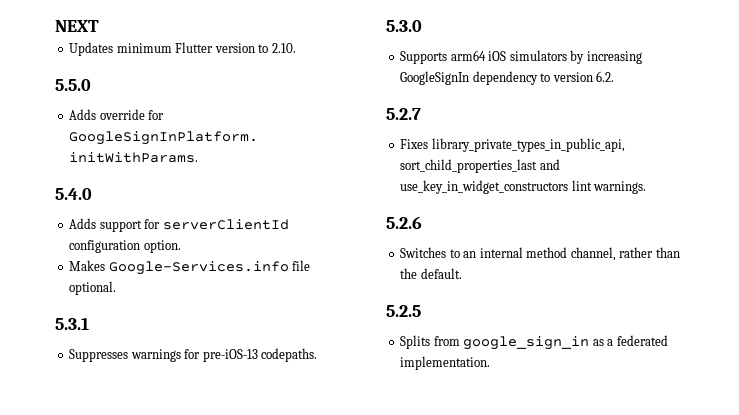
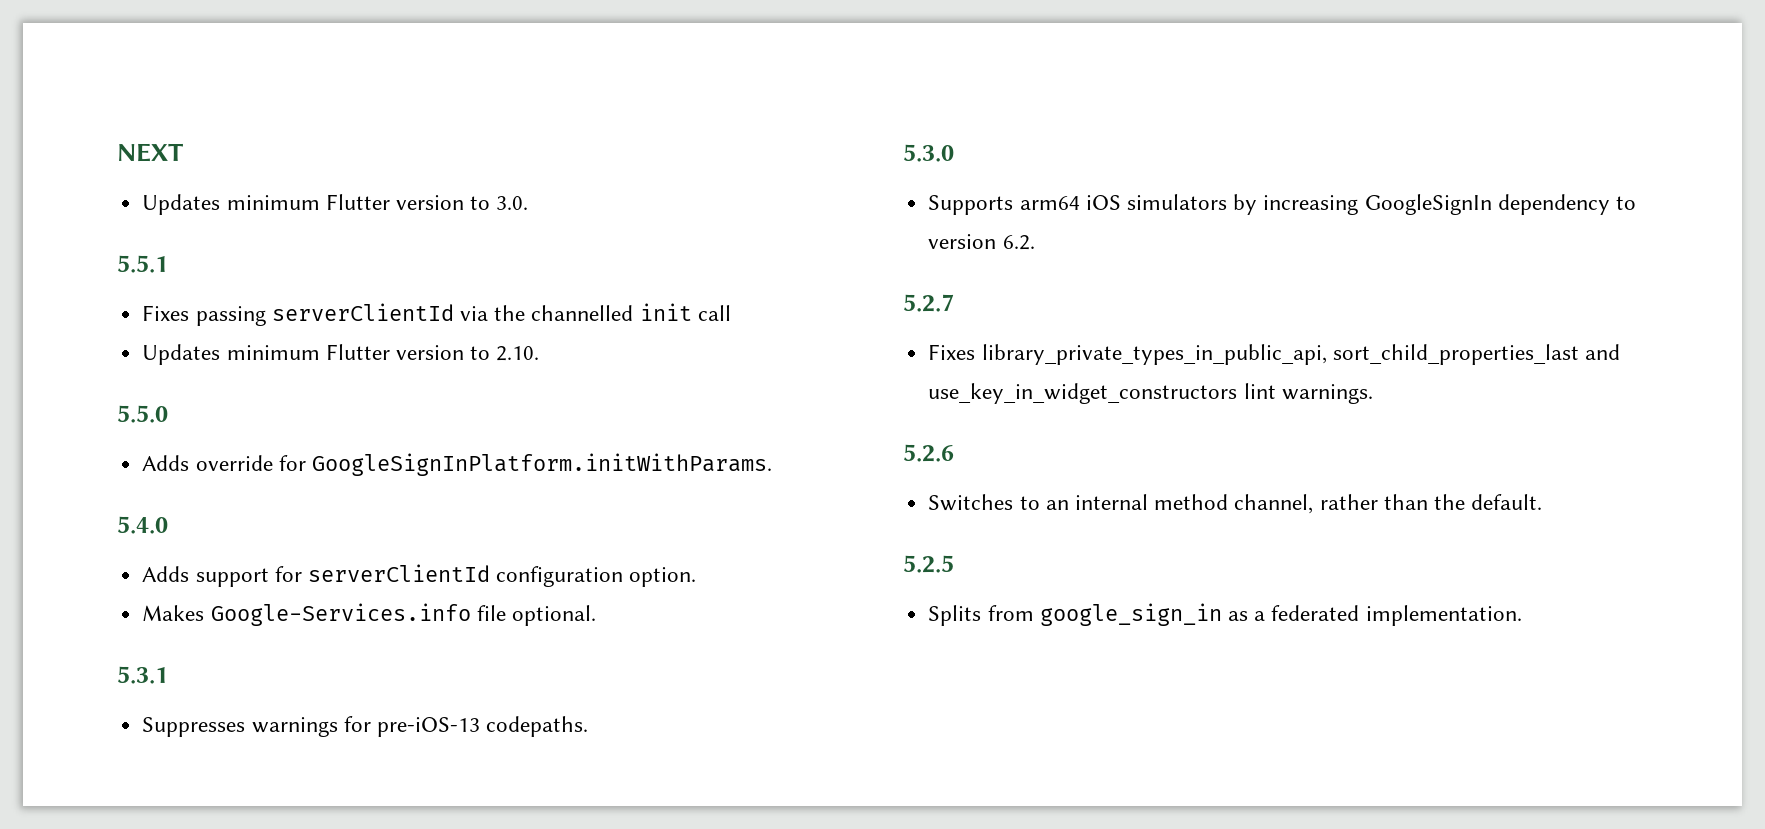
(99, 26) none -> [142,194,529,215] [117,255,168,273] [142,303,731,326] // Updates minimum Flutter version to 3.0. // 5.5.1 // Fixes passing serverClientId via the channelled init call

